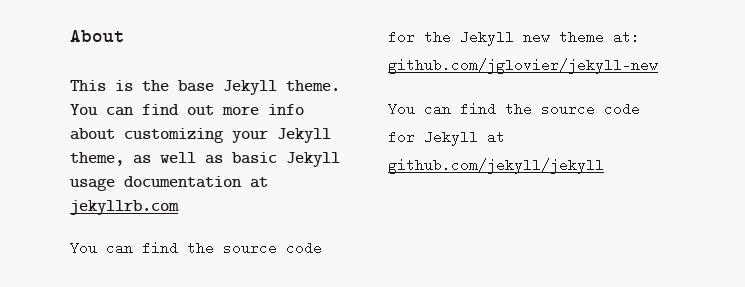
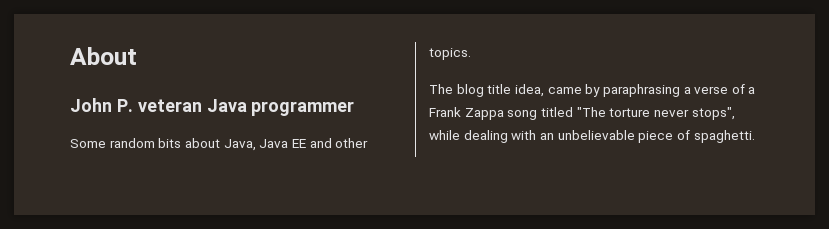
[70,80,340,95] [70,104,304,116] [70,128,331,143] [70,152,340,167] [70,176,268,191] [70,200,179,215] [70,241,322,255] [388,30,640,46] [388,58,658,74] [388,102,640,116] [388,130,505,146] [388,158,604,174] This is the base Jekyll theme. You can find out more info about customizing your Jekyll theme, as well as basic Jekyll usage documentation at jekyllrb.com // You can find the source code for the Jekyll new theme at: github.com/jglovier/jekyll-new // You can find the source code for Jekyll at github.com/jekyll/jekyll -> [70,98,355,116] [70,138,369,151] [429,48,471,60] [429,84,756,97] [429,107,735,120] [429,130,755,143] John P. veteran Java programmer // Some random bits about Java, Java EE and other topics. // The blog title idea, came by paraphrasing a verse of a Frank Zappa song titled "The torture never stops", while dealing with an unbelievable piece of spaghetti.

